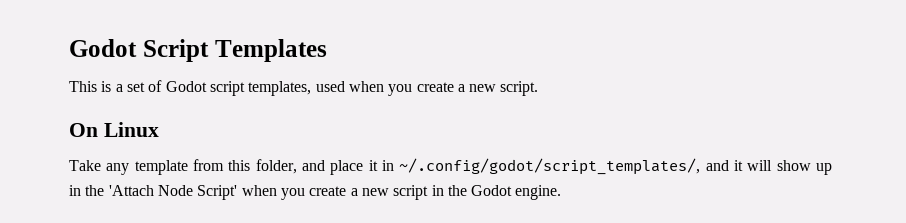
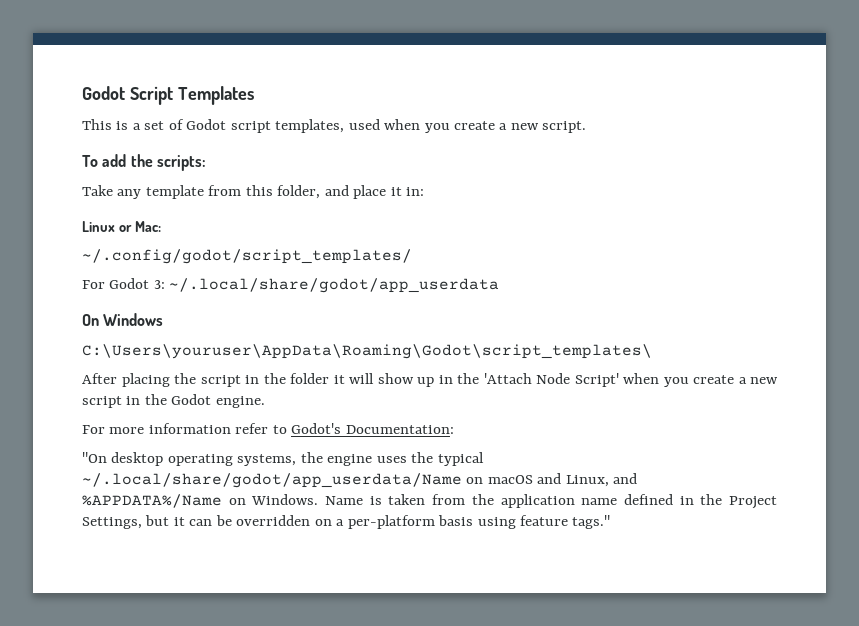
[69,122,159,137] On Linux -> [82,154,206,171] To add the scripts:
[381,158,729,175] in ~/.config/godot/script_templates/, and -> [406,187,425,196] [82,221,161,232] [82,249,412,264] [82,278,500,293] [82,313,164,326] [82,344,652,359] [82,373,329,387] in: // Linux or Mac: // ~/.config/godot/script_templates/ // For Godot 3: ~/.local/share/godot/app_userdata // On Windows // C:\Users\youruser\AppData\Roaming\Godot\script_templates\ // After placing the script in the folder
(562, 192) none -> [82,423,454,434] [82,452,484,466] [82,473,638,488] [82,494,778,509] [82,515,611,529] // For more information refer to Godot's Documentation: // "On desktop operating systems, the engine uses the typical ~/.local/share/godot/app_userdata/Name on macOS and Linux, and %APPDATA%/Name on Windows. Name is taken from the application name defined in the Project Settings, but it can be overridden on a per-platform basis using feature tags."

